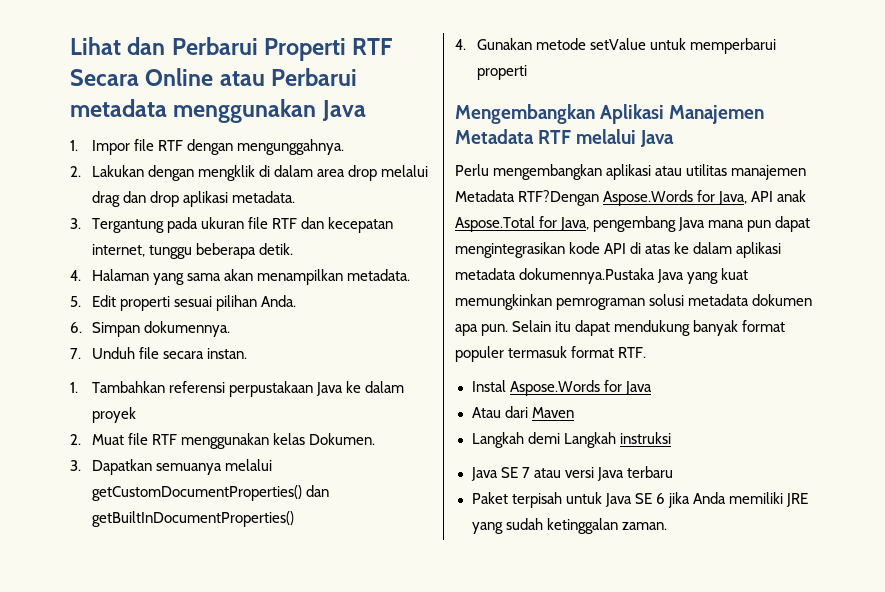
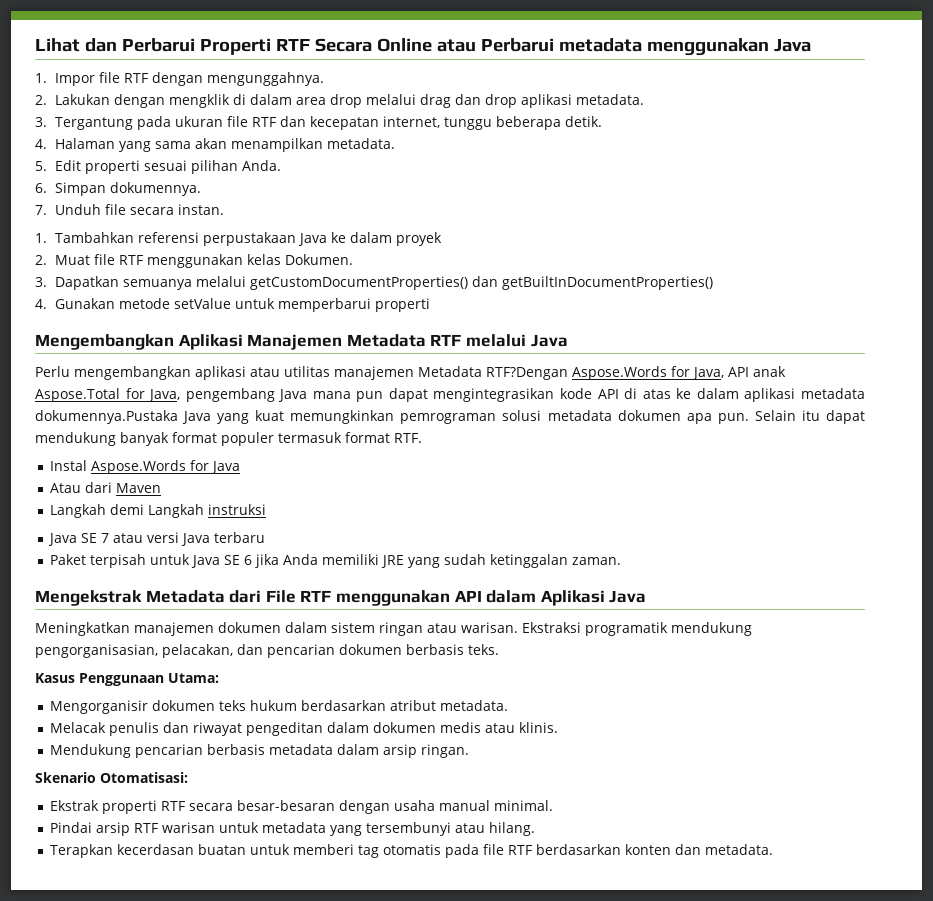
(667, 526) none -> [35,590,647,606] [35,622,752,636] [35,644,499,658] [35,673,219,686] [50,700,509,714] [50,722,559,736] [50,744,470,758] [35,772,188,783] [50,800,554,814] [50,822,536,836] [50,844,774,858] // Mengekstrak Metadata dari File RTF menggunakan API dalam Aplikasi Java // Meningkatkan manajemen dokumen dalam sistem ringan atau warisan. Ekstraksi programatik mendukung pengorganisasian, pelacakan, dan pencarian dokumen berbasis teks. // Kasus Penggunaan Utama: // Mengorganisir dokumen teks hukum berdasarkan atribut metadata. // Melacak penulis dan riwayat pengeditan dalam dokumen medis atau klinis. // Mendukung pencarian berbasis metadata dalam arsip ringan. // Skenario Otomatisasi: // Ekstrak properti RTF secara besar-besaran dengan usaha manual minimal. // Pindai arsip RTF warisan untuk metadata yang tersembunyi atau hilang. // Terapkan kecerdasan buatan untuk memberi tag otomatis pada file RTF berdasarkan konten dan metadata.

